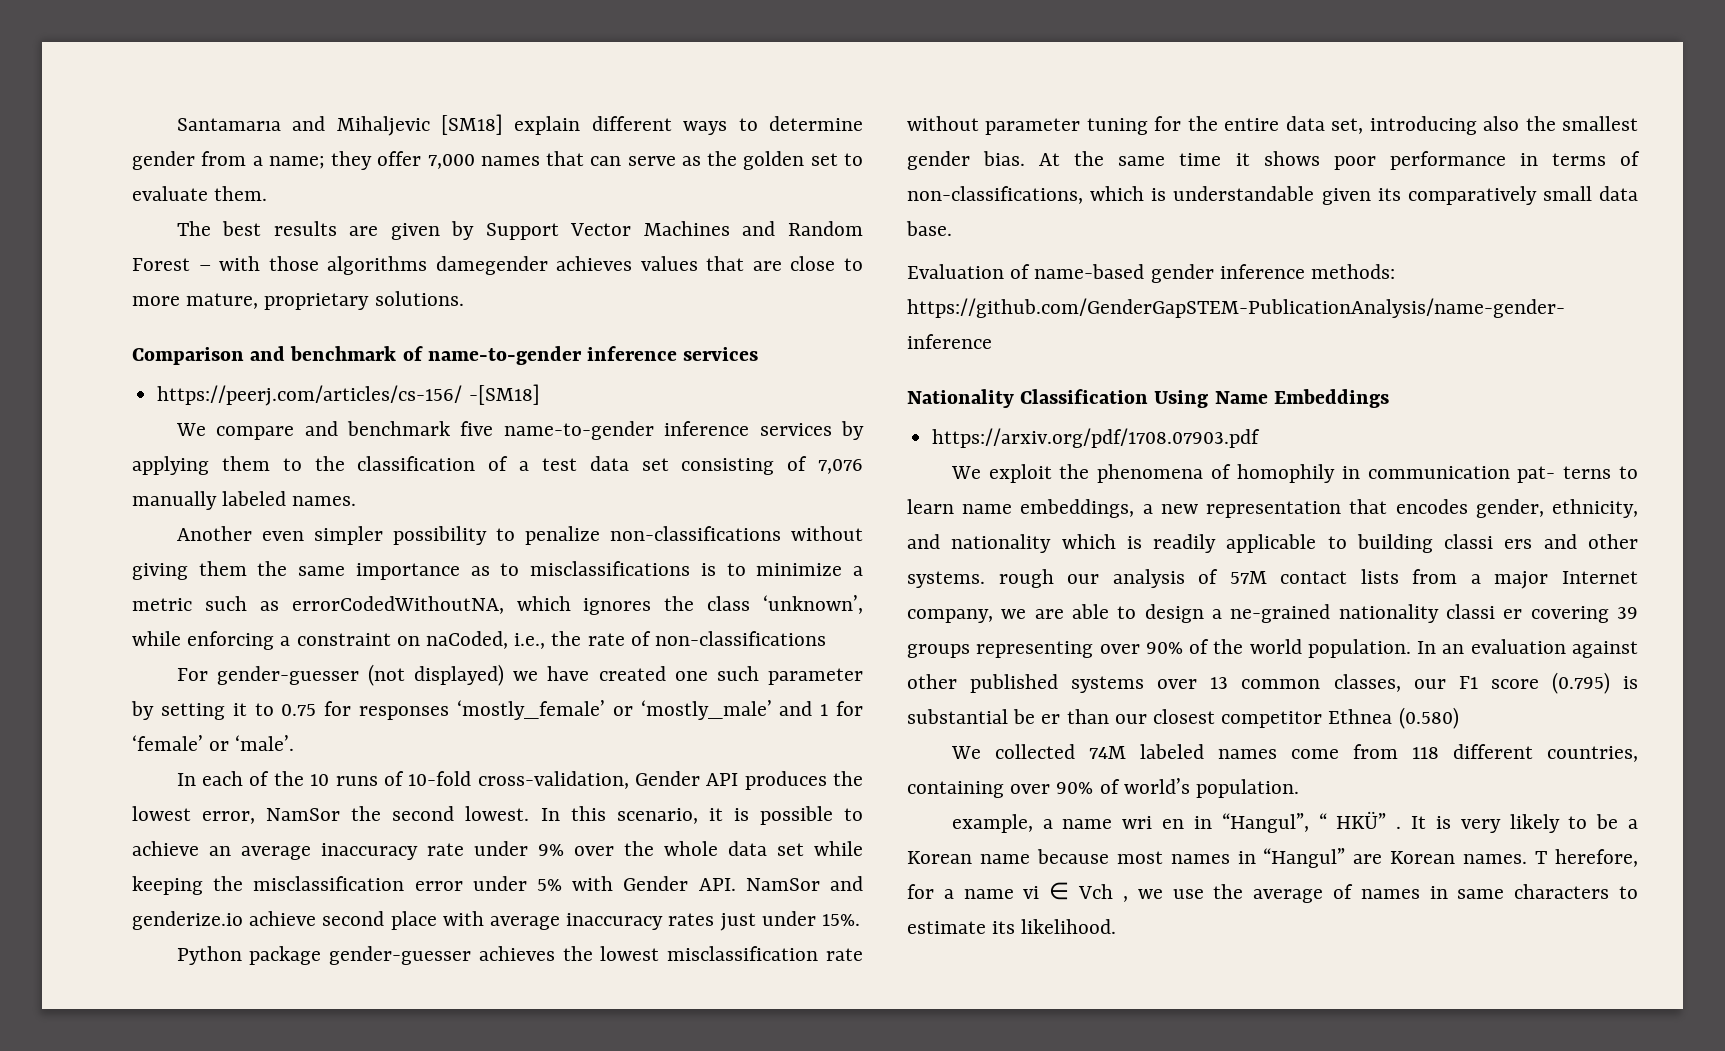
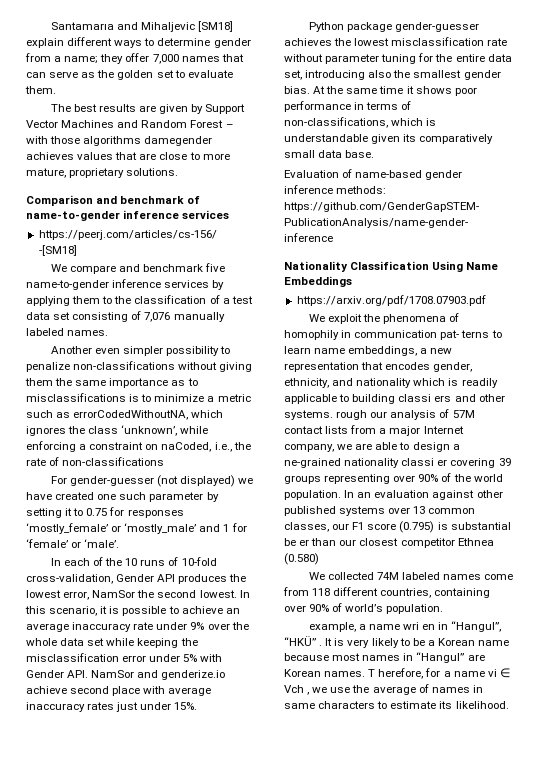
[1318,811,1387,829] “ HKÜ” -> [284,636,316,646] “HKÜ”

